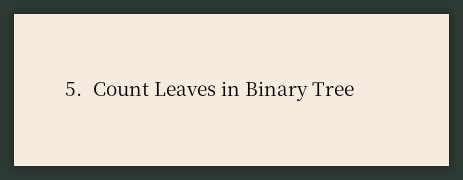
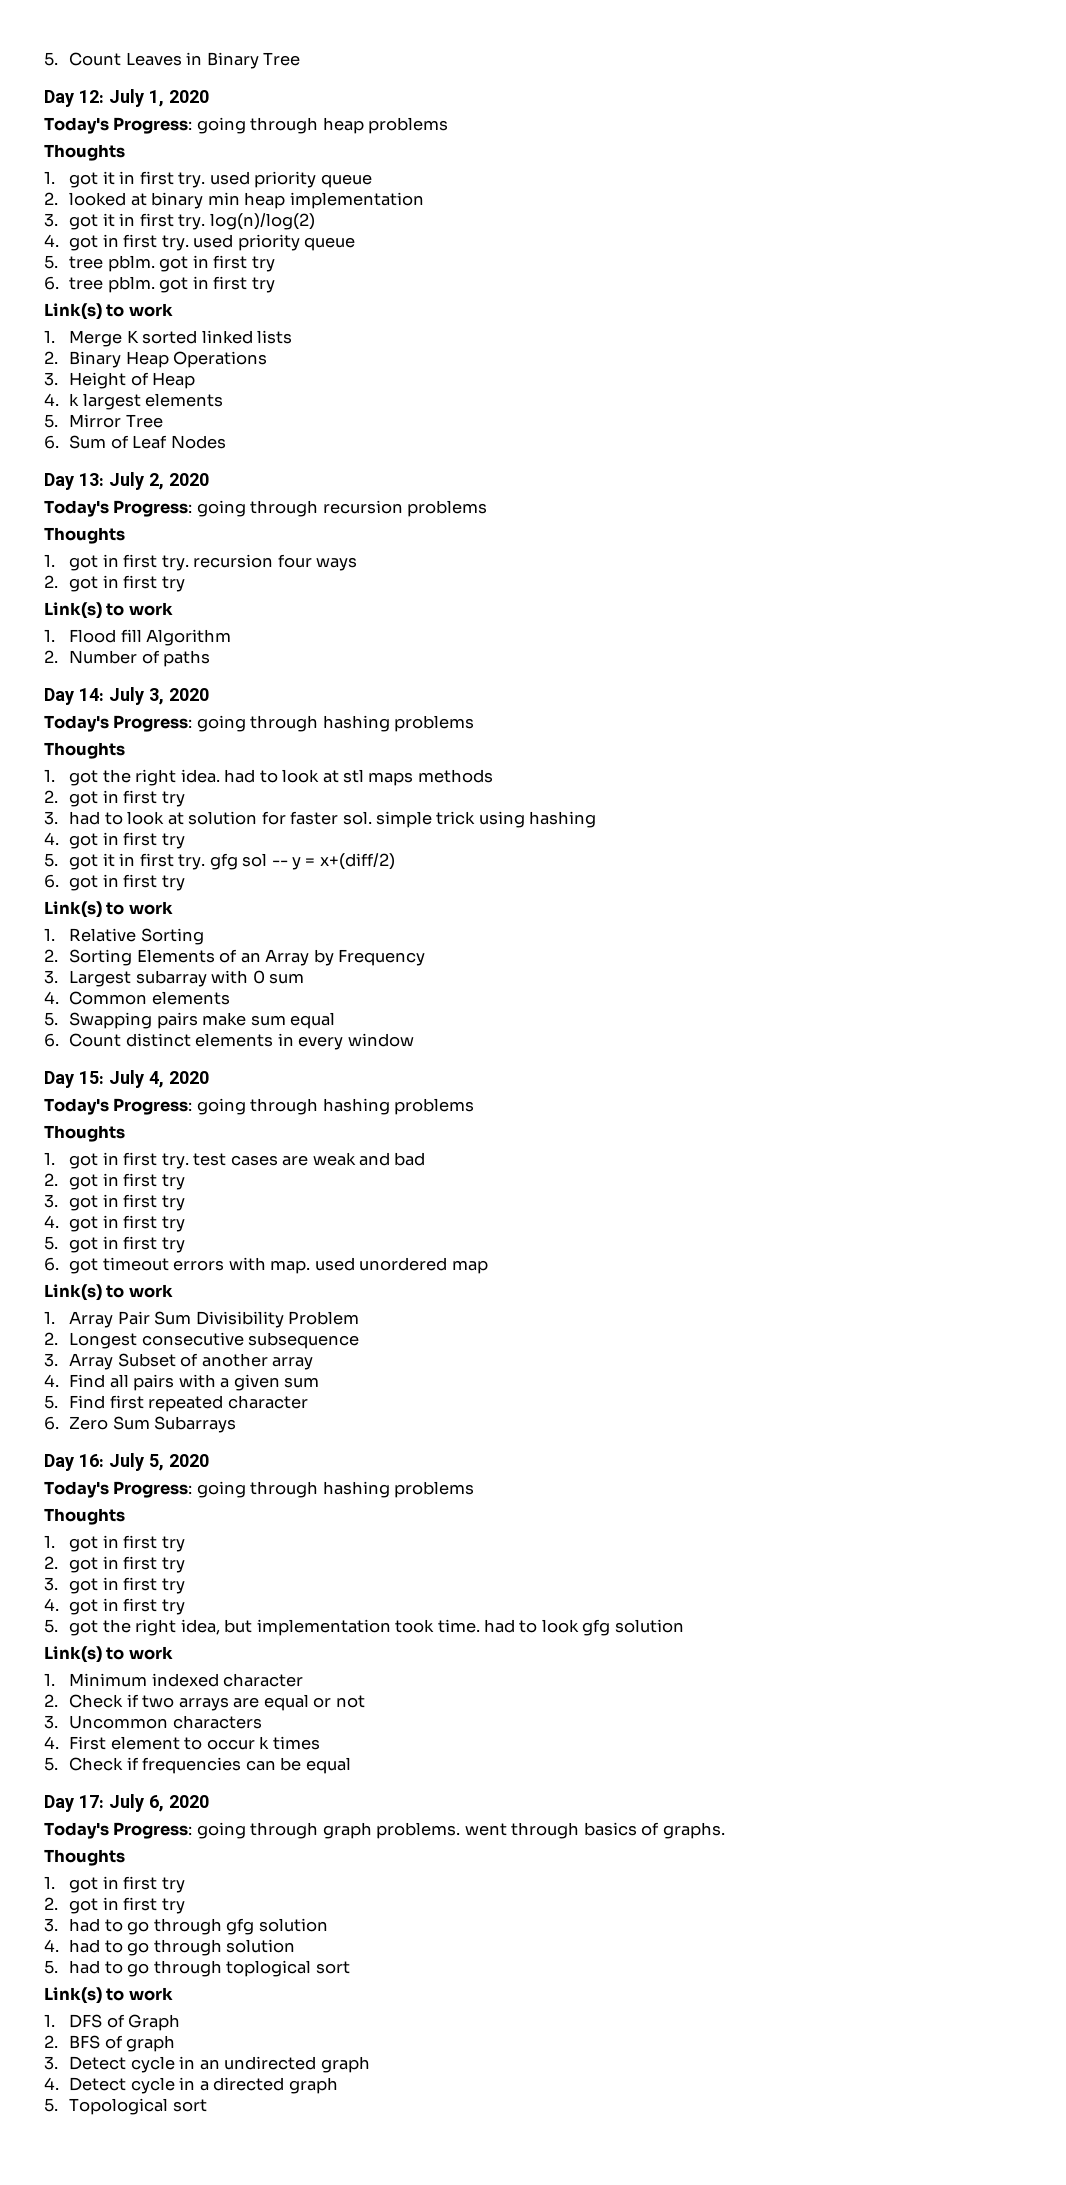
(355, 89) none -> [44,89,209,107] [44,117,449,134] [44,144,125,161] [44,171,372,188] [44,192,424,209] [44,213,315,230] [44,234,356,251] [44,255,275,272] [44,276,275,293] [44,303,173,320] [44,330,293,347] [44,351,268,368] [44,372,196,389] [44,393,224,410] [44,414,163,428] [44,435,226,449] [44,472,209,490] [44,500,488,517] [44,527,125,544] [44,554,358,571] [44,575,185,592] [44,602,173,619] [44,629,232,646] [44,650,211,667] [44,687,209,705] [44,715,475,732] [44,742,125,759] [44,769,493,786] [44,790,185,807] [44,811,597,828] [44,832,185,849] [44,853,395,870] [44,874,185,891] [44,901,173,918] [44,928,204,945] [44,949,426,966] [44,970,305,987] [44,991,230,1005] [44,1012,336,1029] [44,1033,414,1050] [44,1070,209,1088] [44,1098,475,1115] [44,1125,125,1142] [44,1152,426,1169] [44,1173,185,1190] [44,1194,185,1211] [44,1215,185,1232] [44,1236,185,1253] [44,1257,488,1274] [44,1284,173,1301] [44,1311,360,1328] [44,1332,360,1349] [44,1353,314,1370] [44,1374,320,1391] [44,1395,308,1412] [44,1416,237,1433] [44,1453,209,1471] [44,1481,475,1498] [44,1508,125,1525] [44,1535,185,1552] [44,1556,185,1573] [44,1577,185,1594] [44,1598,185,1615] [44,1619,684,1636] [44,1646,173,1663] [44,1673,304,1687] [44,1694,365,1711] [44,1715,262,1729] [44,1736,320,1750] [44,1757,351,1774] [44,1794,209,1812] [44,1822,725,1839] [44,1849,125,1866] [44,1876,185,1893] [44,1897,185,1914] [44,1918,328,1935] [44,1939,296,1956] [44,1960,350,1977] [44,1987,173,2004] [44,2014,181,2031] [44,2035,176,2052] [44,2056,370,2073] [44,2077,338,2094] [44,2098,207,2115] // Day 12: July 1, 2020 // Today's Progress: going through heap problems // Thoughts // 1. got it in first try. used priority queue // 2. looked at binary min heap implementation // 3. got it in first try. log(n)/log(2) // 4. got in first try. used priority queue // 5. tree pblm. got in first try // 6. tree pblm. got in first try // Link(s) to work // 1. Merge K sorted linked lists // 2. Binary Heap Operations // 3. Height of Heap // 4. k largest elements // 5. Mirror Tree // 6. Sum of Leaf Nodes // Day 13: July 2, 2020 // Today's Progress: going through recursion problems // Thoughts // 1. got in first try. recursion four ways // 2. got in first try // Link(s) to work // 1. Flood fill Algorithm // 2. Number of paths // Day 14: July 3, 2020 // Today's Progress: going through hashing problems // Thoughts // 1. got the right idea. had to look at stl maps methods // 2. got in first try // 3. had to look at solution for faster sol. simple trick using hashing // 4. got in first try // 5. got it in first try. gfg sol -- y = x+(diff/2) // 6. got in first try // Link(s) to work // 1. Relative Sorting // 2. Sorting Elements of an Array by Frequency // 3. Largest subarray with 0 sum // 4. Common elements // 5. Swapping pairs make sum equal // 6. Count distinct elements in every window // Day 15: July 4, 2020 // Today's Progress: going through hashing problems // Thoughts // 1. got in first try. test cases are weak and bad // 2. got in first try // 3. got in first try // 4. got in first try // 5. got in first try // 6. got timeout errors with map. used unordered map // Link(s) to work // 1. Array Pair Sum Divisibility Problem // 2. Longest consecutive subsequence // 3. Array Subset of another array // 4. Find all pairs with a given sum // 5. Find first repeated character // 6. Zero Sum Subarrays // Day 16: July 5, 2020 // Today's Progress: going through hashing problems // Thoughts // 1. got in first try // 2. got in first try // 3. got in first try // 4. got in first try // 5. got the right idea, but implementation took time. had to look gfg solution // Link(s) to work // 1. Minimum indexed character // 2. Check if two arrays are equal or not // 3. Uncommon characters // 4. First element to occur k times // 5. Check if frequencies can be equal // Day 17: July 6, 2020 // Today's Progress: going through graph problems. went through basics of graphs. // Thoughts // 1. got in first try // 2. got in first try // 3. had to go through gfg solution // 4. had to go through solution // 5. had to go through toplogical sort // Link(s) to work // 1. DFS of Graph // 2. BFS of graph // 3. Detect cycle in an undirected graph // 4. Detect cycle in a directed graph // 5. Topological sort

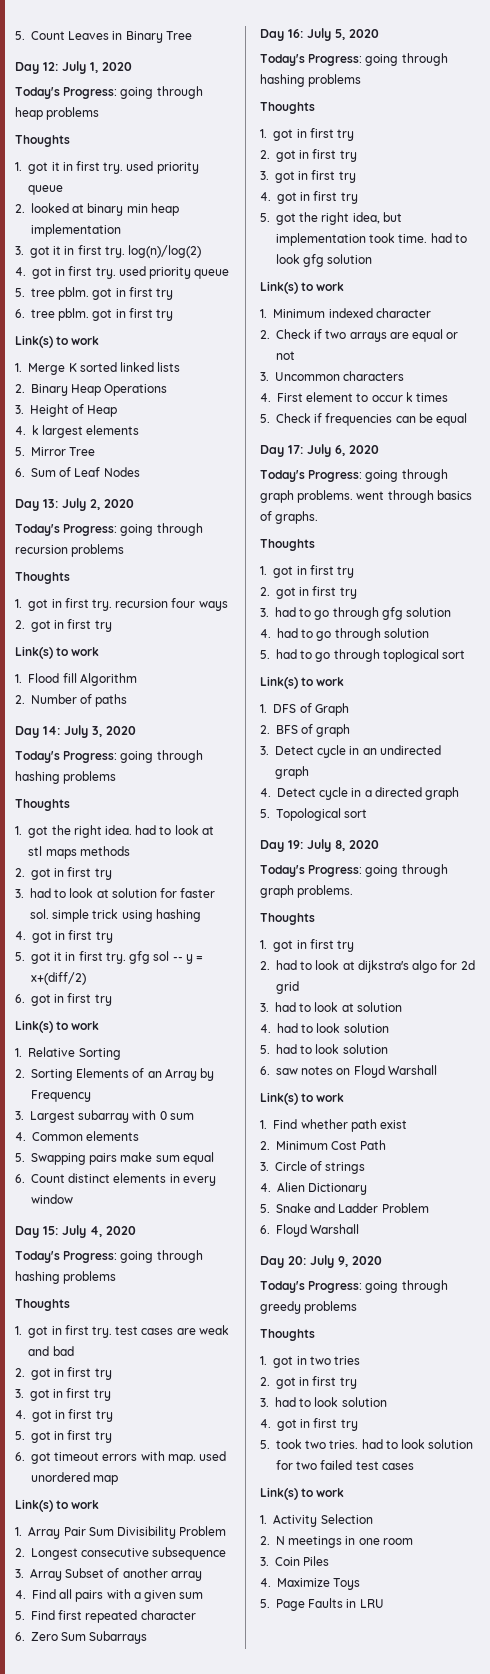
(207, 2105) none -> [260,839,379,852] [260,864,448,877] [260,885,354,898] [260,913,315,925] [260,939,354,952] [260,960,475,973] [276,981,299,994] [260,1002,402,1012] [260,1023,389,1033] [260,1044,388,1054] [260,1065,437,1078] [260,1092,345,1105] [260,1119,407,1132] [260,1140,387,1150] [260,1161,366,1174] [260,1182,368,1195] [260,1203,429,1213] [260,1224,360,1237] [260,1255,382,1268] [260,1280,448,1293] [260,1301,358,1314] [260,1329,315,1341] [260,1356,360,1368] [260,1376,357,1389] [260,1397,387,1407] [260,1418,358,1431] [260,1439,474,1449] [276,1460,414,1470] [260,1487,345,1500] [260,1514,373,1527] [260,1536,413,1548] [260,1556,330,1566] [260,1578,361,1590] [260,1598,384,1611] // Day 19: July 8, 2020 // Today's Progress: going through graph problems. // Thoughts // 1. got in first try // 2. had to look at dijkstra's algo for 2d grid // 3. had to look at solution // 4. had to look solution // 5. had to look solution // 6. saw notes on Floyd Warshall // Link(s) to work // 1. Find whether path exist // 2. Minimum Cost Path // 3. Circle of strings // 4. Alien Dictionary // 5. Snake and Ladder Problem // 6. Floyd Warshall // Day 20: July 9, 2020 // Today's Progress: going through greedy problems // Thoughts // 1. got in two tries // 2. got in first try // 3. had to look solution // 4. got in first try // 5. took two tries. had to look solution for two failed test cases // Link(s) to work // 1. Activity Selection // 2. N meetings in one room // 3. Coin Piles // 4. Maximize Toys // 5. Page Faults in LRU

